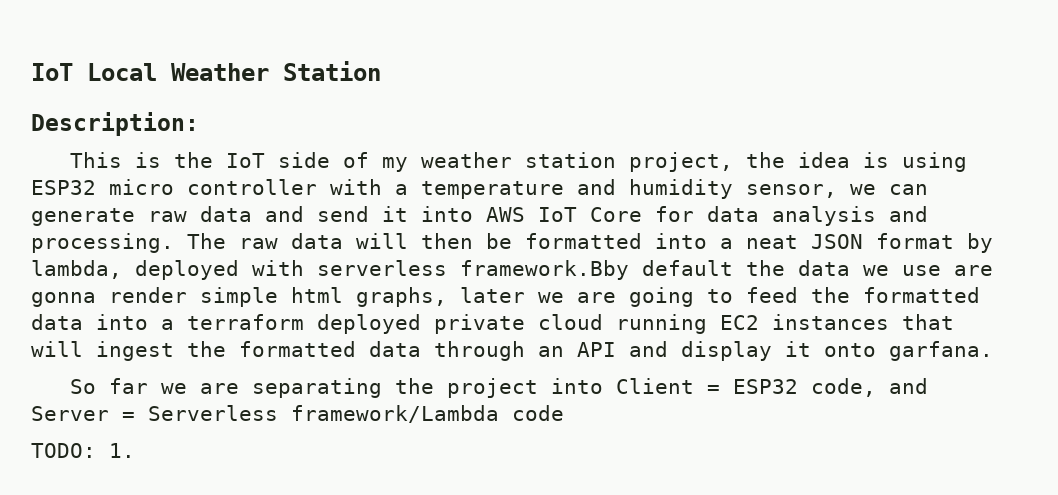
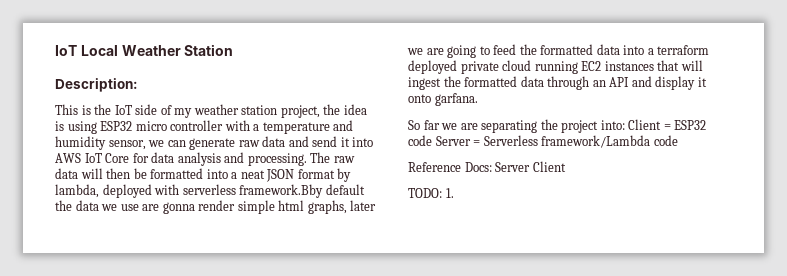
[551,378,604,394] into -> [600,120,625,130] into:
[811,378,929,397] code, and -> [408,135,432,146] code
(564, 413) none -> [408,161,566,172] // Reference Docs: Server Client

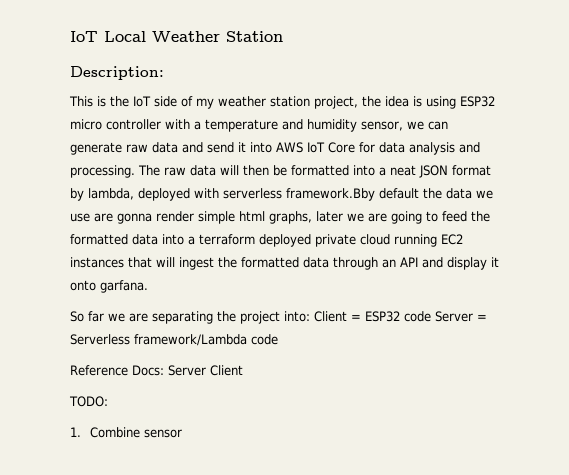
[445,188,454,198] 1. -> [70,427,183,438] // 1. Combine sensor

